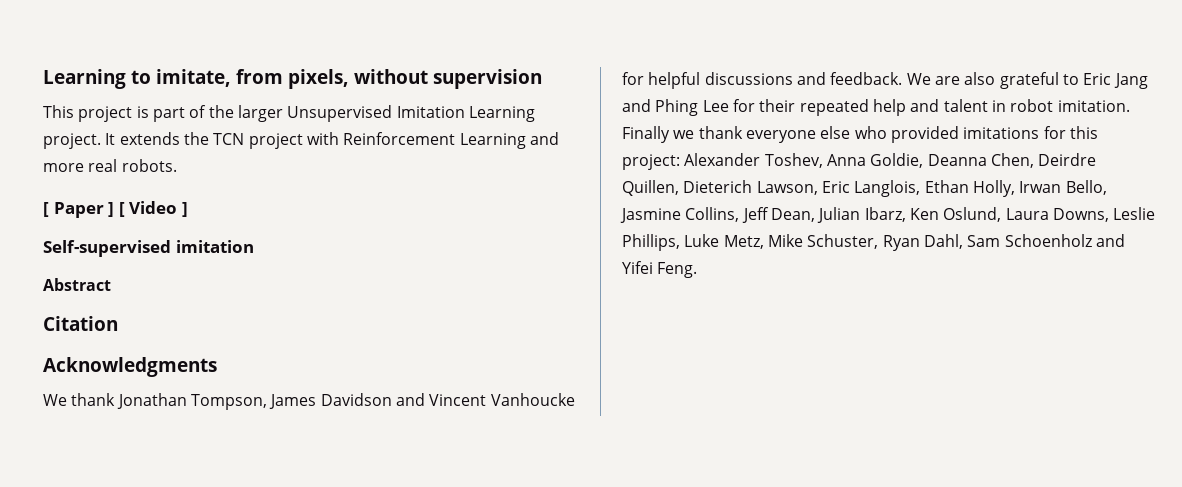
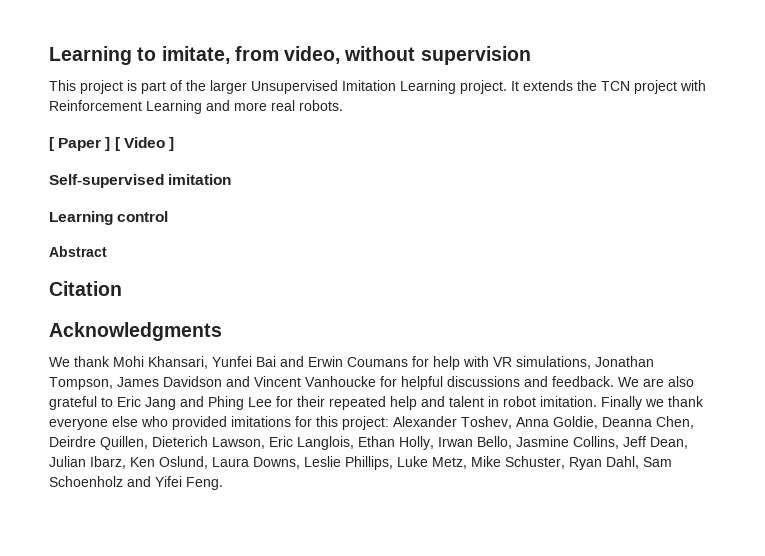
[288,69,349,89] pixels, -> [284,46,341,64] video,
(254, 246) none -> [49,211,169,225] // Learning control
(116, 399) none -> [113,356,591,370] Mohi Khansari, Yunfei Bai and Erwin Coumans for help with VR simulations,

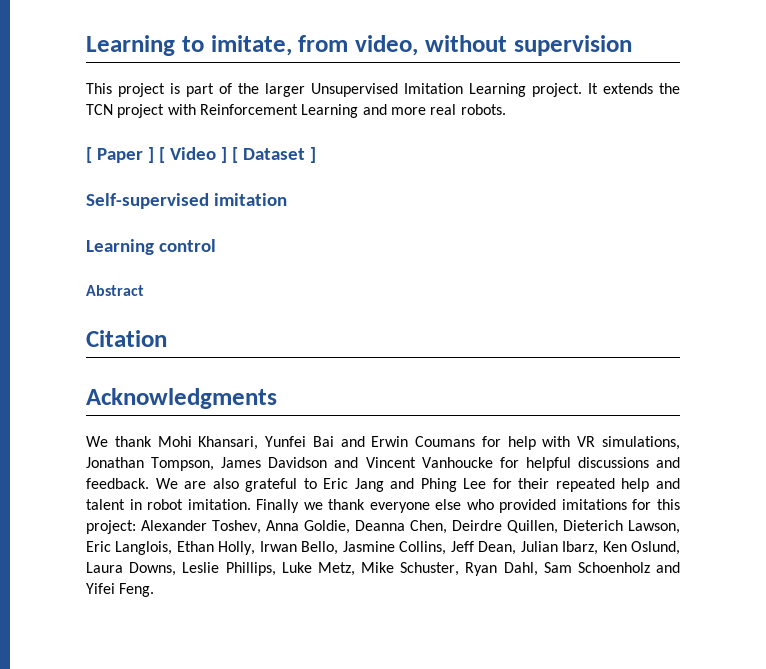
(174, 144) none -> [231,147,316,163] [ Dataset ]

